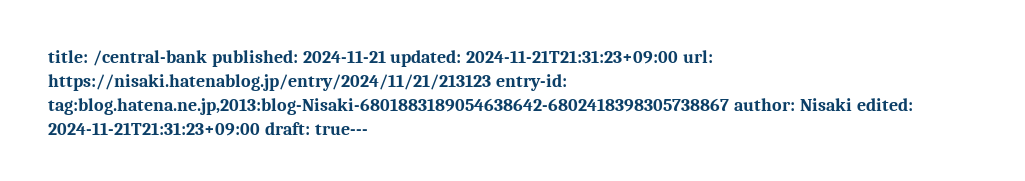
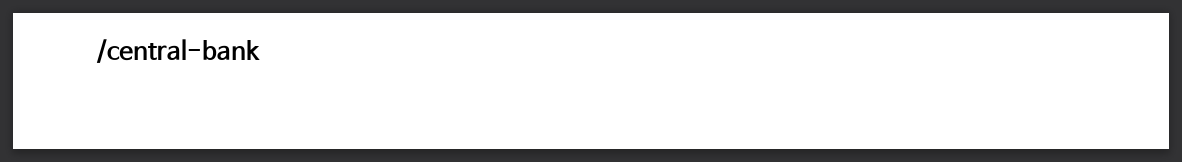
[48,50,714,67] [48,74,567,91] [48,98,913,115] [48,122,368,136] title: /central-bank published: 2024-11-21 updated: 2024-11-21T21:31:23+09:00 url: https://nisaki.hatenablog.jp/entry/2024/11/21/213123 entry-id: tag:blog.hatena.ne.jp,2013:blog-Nisaki-6801883189054638642-6802418398305738867 author: Nisaki edited: 2024-11-21T21:31:23+09:00 draft: true--- -> [96,39,260,63] /central-bank

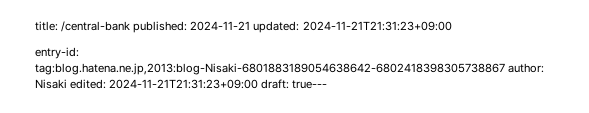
[96,39,260,63] /central-bank -> [35,21,452,33] [35,47,79,59] [35,63,545,75] [35,79,328,89] title: /central-bank published: 2024-11-21 updated: 2024-11-21T21:31:23+09:00 // entry-id: tag:blog.hatena.ne.jp,2013:blog-Nisaki-6801883189054638642-6802418398305738867 author: Nisaki edited: 2024-11-21T21:31:23+09:00 draft: true---

